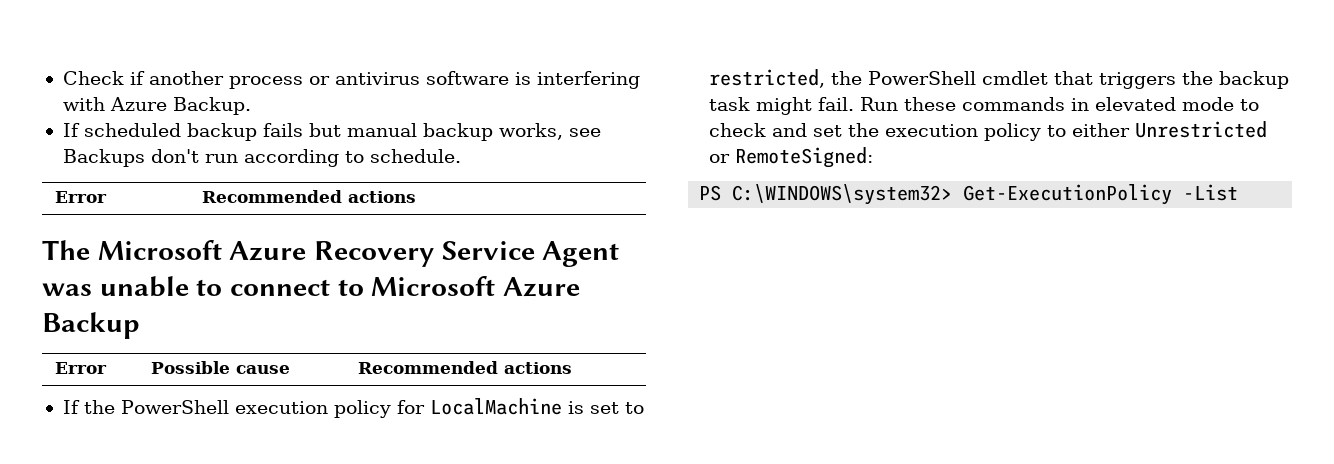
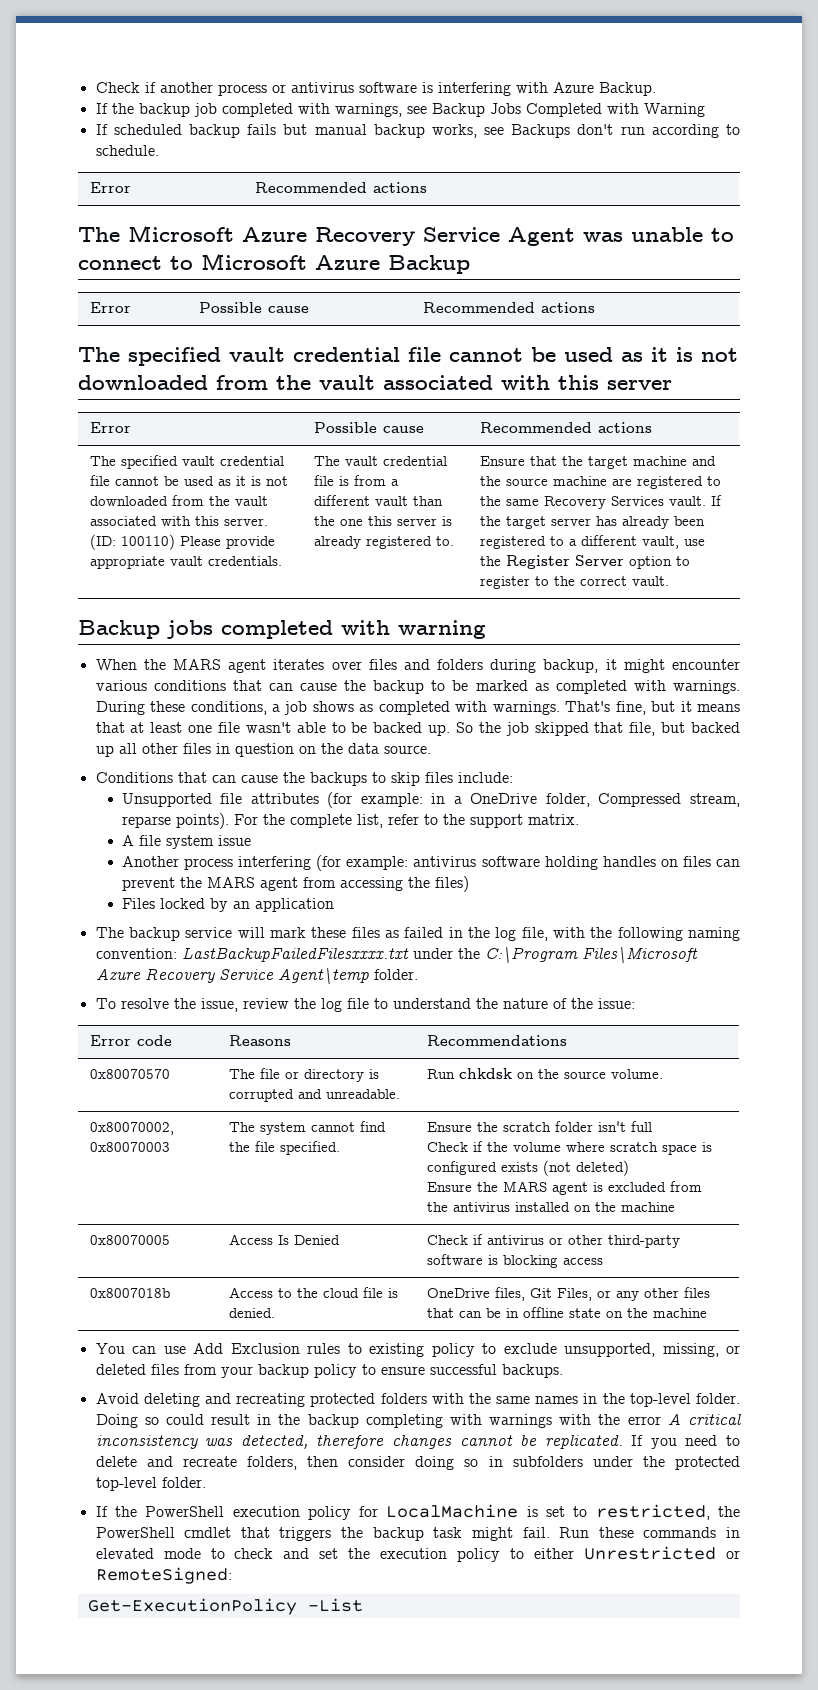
(251, 106) none -> [95,103,705,117] // If the backup job completed with warnings, see Backup Jobs Completed with Warning
(572, 368) none -> [78,347,738,366] [78,375,672,390] [89,422,131,433] [313,422,424,433] [479,422,652,433] [89,455,284,469] [89,475,288,486] [89,495,268,506] [89,516,268,526] [89,534,275,550] [89,556,282,569] [313,456,447,466] [313,475,399,486] [313,495,443,506] [313,516,452,526] [313,536,454,549] [479,456,716,469] [479,476,721,489] [479,495,722,509] [479,516,705,529] [479,535,705,549] [479,555,690,569] [479,576,669,589] [78,620,486,639] [95,659,740,673] [95,680,741,694] [95,701,740,715] [95,722,740,736] [95,743,431,757] [95,772,513,786] [121,792,740,808] [121,813,579,829] [121,835,251,849] [121,855,740,871] [121,876,469,892] [121,898,334,912] [95,927,740,941] [95,947,698,963] [95,968,418,984] [95,998,635,1012] [89,1035,172,1046] [228,1035,291,1046] [426,1035,567,1046] [89,1069,170,1079] [228,1068,379,1082] [228,1089,400,1102] [426,1068,663,1079] [89,1122,174,1135] [89,1142,170,1152] [228,1121,386,1135] [228,1141,340,1155] [426,1121,652,1132] [426,1141,712,1155] [426,1160,629,1176] [426,1181,702,1195] [426,1202,675,1212] [89,1235,170,1245] [228,1234,340,1245] [426,1234,680,1248] [426,1254,603,1268] [89,1288,170,1298] [228,1287,398,1298] [228,1308,275,1318] [426,1287,710,1301] [426,1307,707,1318] [95,1343,740,1357] [95,1364,563,1378] [95,1393,740,1407] [95,1414,741,1428] [95,1435,741,1449] [95,1456,740,1470] [95,1477,206,1491] // The specified vault credential file cannot be used as it is not downloaded from the vault associated with this server // Error | Possible cause | Recommended actions // The specified vault credential file cannot be used as it is not downloaded from the vault associated with this server. (ID: 100110) Please provide appropriate vault credentials. | The vault credential file is from a different vault than the one this server is already registered to. | Ensure that the target machine and the source machine are registered to the same Recovery Services vault. If the target server has already been registered to a different vault, use the Register Server option to register to the correct vault. // Backup jobs completed with warning // When the MARS agent iterates over files and folders during backup, it might encounter various conditions that can cause the backup to be marked as completed with warnings. During these conditions, a job shows as completed with warnings. That's fine, but it means that at least one file wasn't able to be backed up. So the job skipped that file, but backed up all other files in question on the data source. // Conditions that can cause the backups to skip files include: // Unsupported file attributes (for example: in a OneDrive folder, Compressed stream, reparse points). For the complete list, refer to the support matrix. // A file system issue // Another process interfering (for example: antivirus software holding handles on files can prevent the MARS agent from accessing the files) // Files locked by an application // The backup service will mark these files as failed in the log file, with the following naming convention: LastBackupFailedFilesxxxx.txt under the C:\Program Files\Microsoft Azure Recovery Service Agent\temp folder. // To resolve the issue, review the log file to understand the nature of the issue: // Error code | Reasons | Recommendations // 0x80070570 | The file or directory is corrupted and unreadable. | Run chkdsk on the source volume. // 0x80070002, 0x80070003 | The system cannot find the file specified. | Ensure the scratch folder isn't full // Check if the volume where scratch space is configured exists (not deleted) // Ensure the MARS agent is excluded from the antivirus installed on the machine // 0x80070005 | Access Is Denied | Check if antivirus or other third-party software is blocking access // 0x8007018b | Access to the cloud file is denied. | OneDrive files, Git Files, or any other files that can be in offline state on the machine // You can use Add Exclusion rules to existing policy to exclude unsupported, missing, or deleted files from your backup policy to ensure successful backups. // Avoid deleting and recreating protected folders with the same names in the top-level folder. Doing so could result in the backup completing with warnings with the error A critical inconsistency was detected, therefore changes cannot be replicated. If you need to delete and recreate folders, then consider doing so in subfolders under the protected top-level folder.
[699,184,953,205] PS C:\WINDOWS\system32> -> (232, 1575) none

